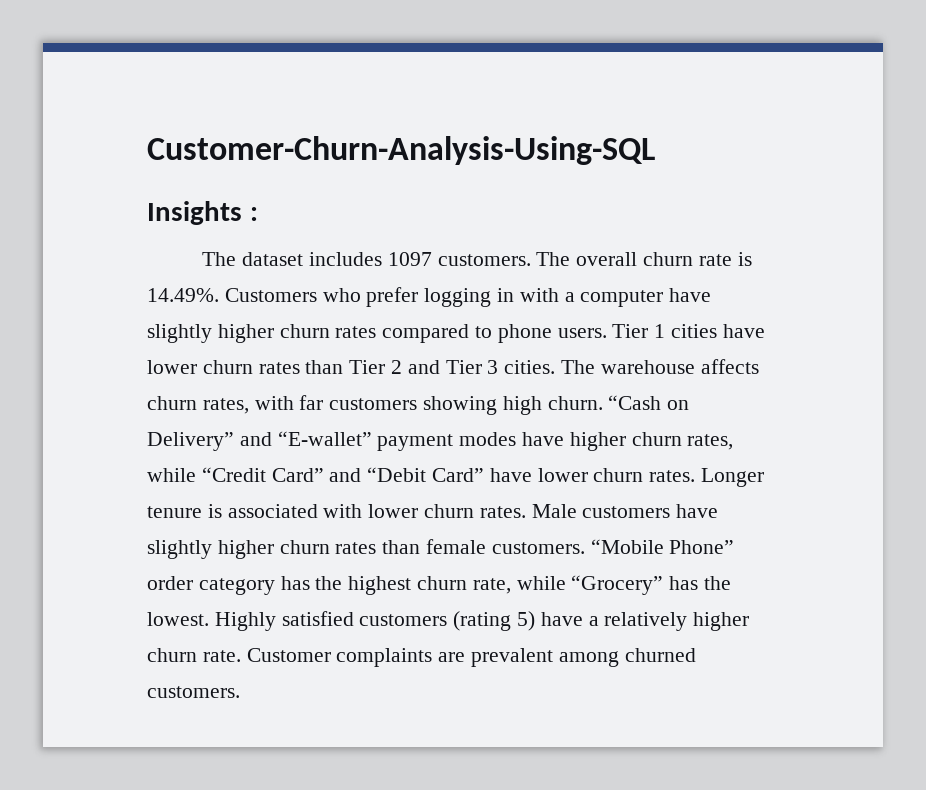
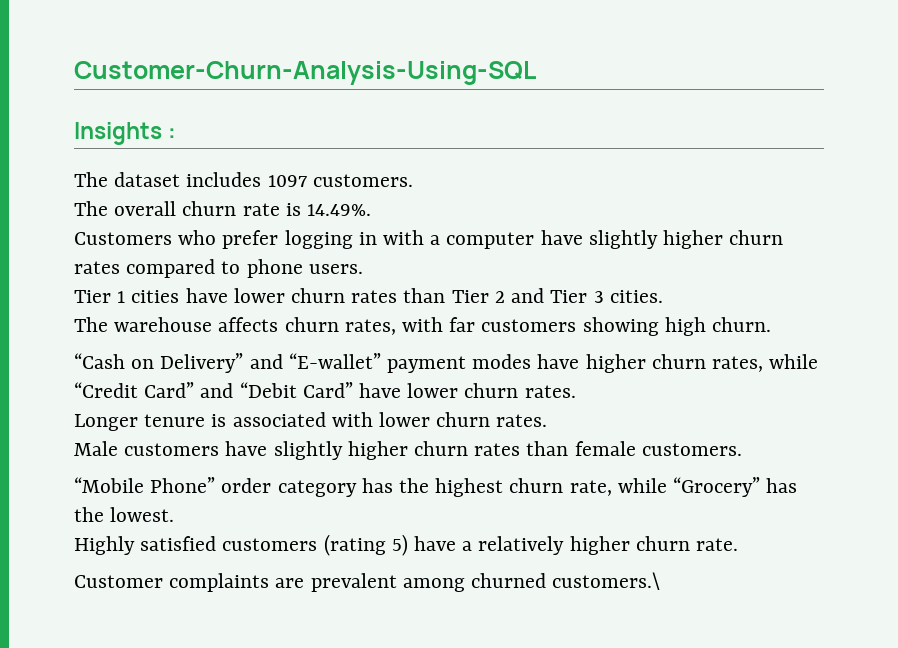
(531, 260) none -> (413, 180) //
(219, 295) none -> (372, 210) //
(607, 333) none -> (363, 269) //
(556, 367) none -> (663, 296) //
(603, 403) none -> (772, 324) //
(696, 476) none -> (576, 391) //
(526, 512) none -> (548, 420) //
(585, 548) none -> (742, 449) //
(209, 619) none -> (175, 514) //
(241, 656) none -> (739, 544) //
[147,686,240,698] customers. -> [552,572,661,590] customers.\

